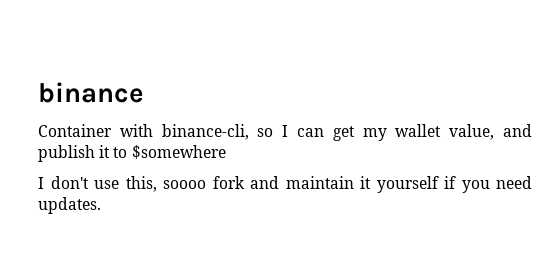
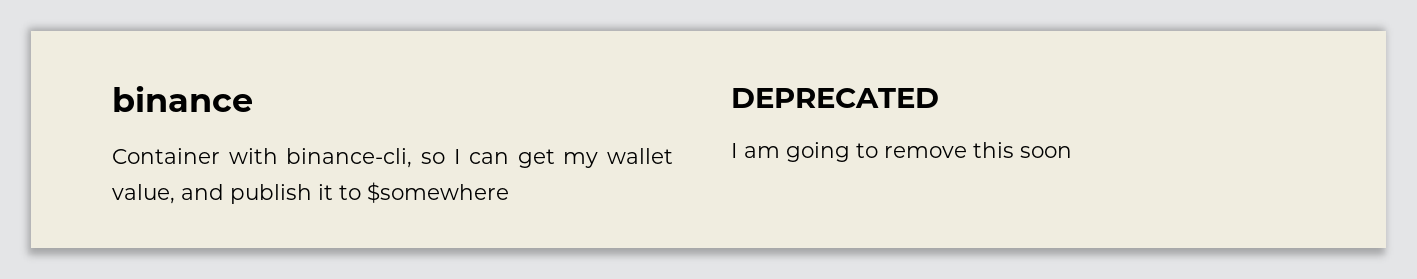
[38,176,532,193] [38,197,101,214] // I don't use this, soooo fork and maintain it yourself if you need updates. -> [731,88,939,108] [731,142,1072,162] // DEPRECATED // I am going to remove this soon

